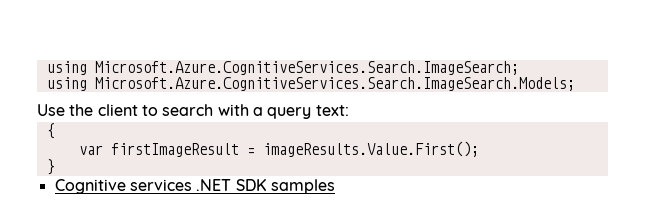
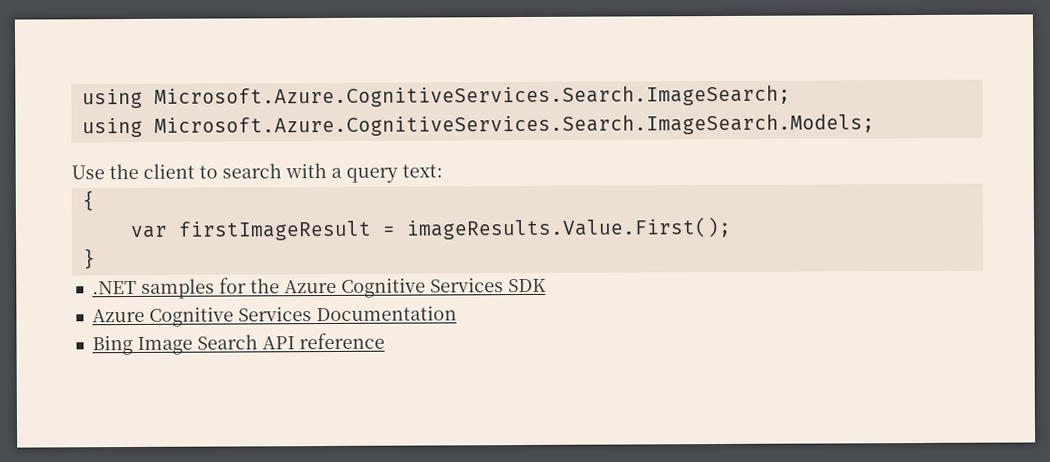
[54,179,335,194] Cognitive services .NET SDK samples -> [91,277,547,299] [91,305,457,327] [91,332,385,356] .NET samples for the Azure Cognitive Services SDK // Azure Cognitive Services Documentation // Bing Image Search API reference

